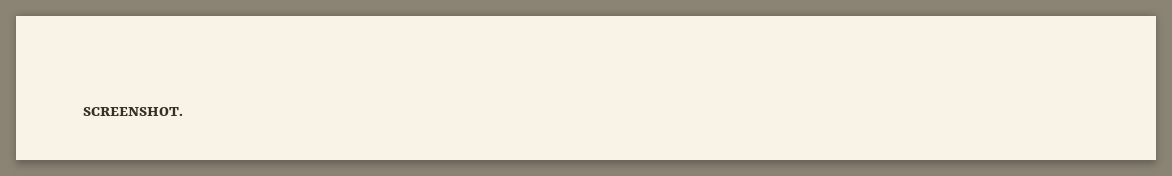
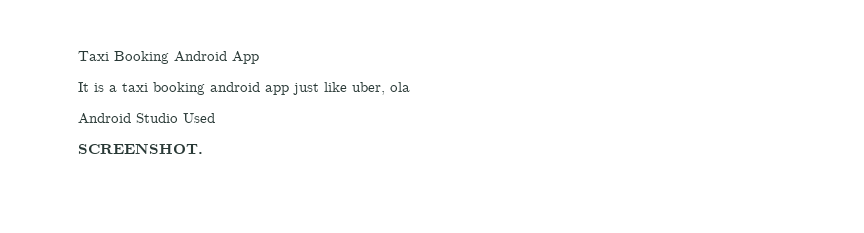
(83, 111) none -> [78,51,259,64] [78,82,410,95] [78,113,215,124] Taxi Booking Android App // It is a taxi booking android app just like uber, ola // Android Studio Used //

